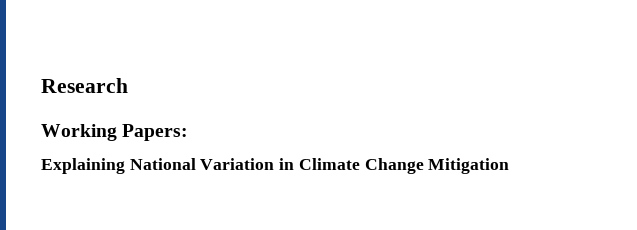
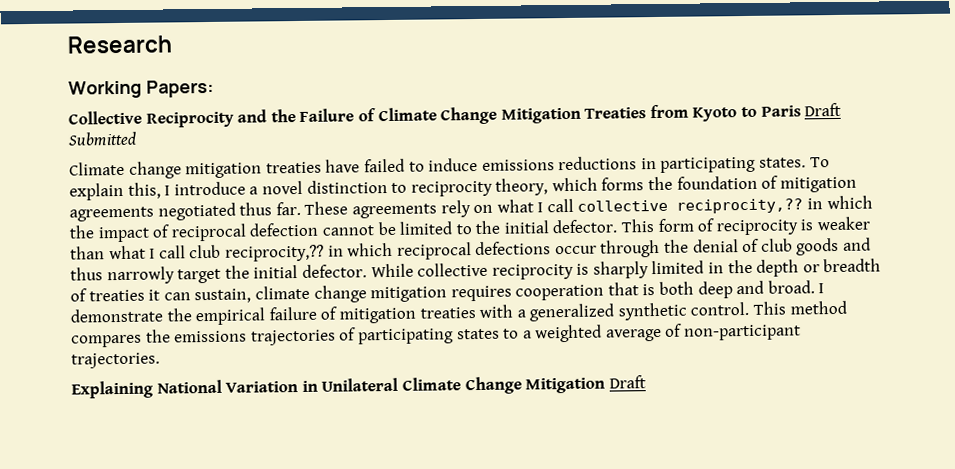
(189, 132) none -> [68,102,842,128] [68,131,136,147] [69,156,830,179] [69,175,857,201] [69,195,873,222] [69,216,871,243] [70,237,872,262] [70,258,882,285] [70,280,825,304] [70,300,847,326] [71,323,802,348] [71,352,160,369] // Collective Reciprocity and the Failure of Climate Change Mitigation Treaties from Kyoto to Paris Draft Submitted // Climate change mitigation treaties have failed to induce emissions reductions in participating states. To explain this, I introduce a novel distinction to reciprocity theory, which forms the foundation of mitigation agreements negotiated thus far. These agreements rely on what I call collective reciprocity,?? in which the impact of reciprocal defection cannot be limited to the initial defector. This form of reciprocity is weaker than what I call club reciprocity,?? in which reciprocal defections occur through the denial of club goods and thus narrowly target the initial defector. While collective reciprocity is sharply limited in the depth or breadth of treaties it can sustain, climate change mitigation requires cooperation that is both deep and broad. I demonstrate the empirical failure of mitigation treaties with a generalized synthetic control. This method compares the emissions trajectories of participating states to a weighted average of non-participant trajectories.
[298,158,510,174] Climate Change Mitigation -> [321,375,646,395] Unilateral Climate Change Mitigation Draft

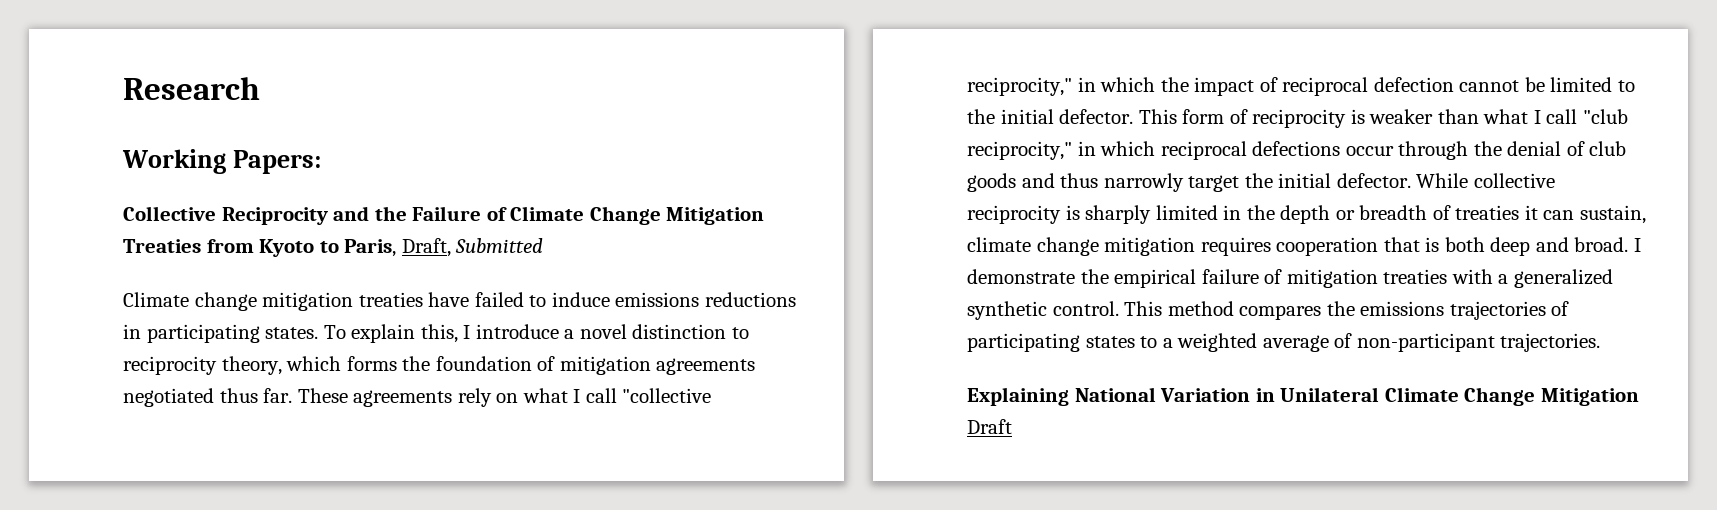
[760,102,842,117] Paris Draft -> [344,238,451,257] Paris, Draft,
[577,198,804,214] collective reciprocity,?? -> [622,388,712,403] [967,77,1072,96] "collective reciprocity,"
[189,244,324,262] club reciprocity,?? -> [1582,109,1628,124] [967,141,1072,160] "club reciprocity,"

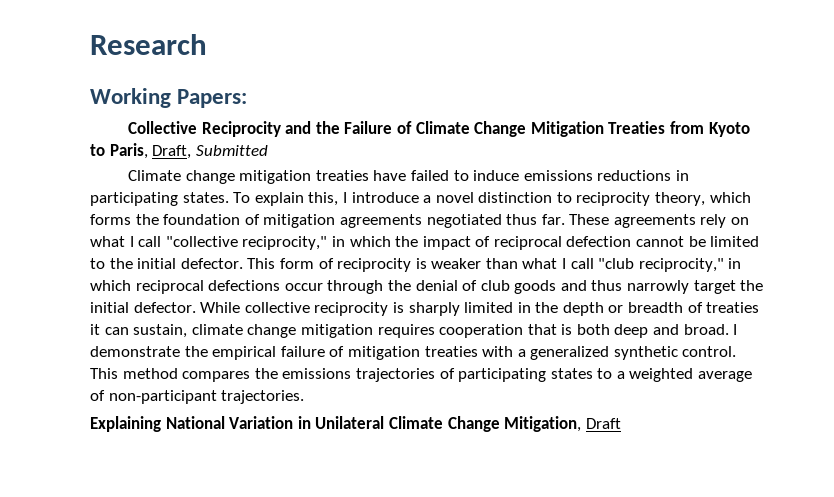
[1540,388,1639,406] Mitigation -> [504,416,582,432] Mitigation,

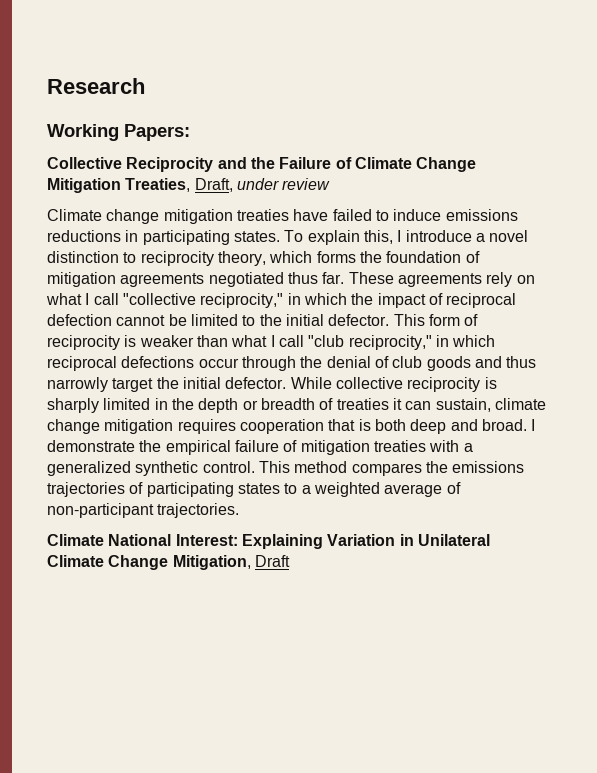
[608,121,750,137] [90,143,268,159] Treaties from Kyoto to Paris, Draft, Submitted -> [125,178,331,192] Treaties, Draft, under review
[90,416,225,432] Explaining National -> [47,534,323,549] Climate National Interest: Explaining

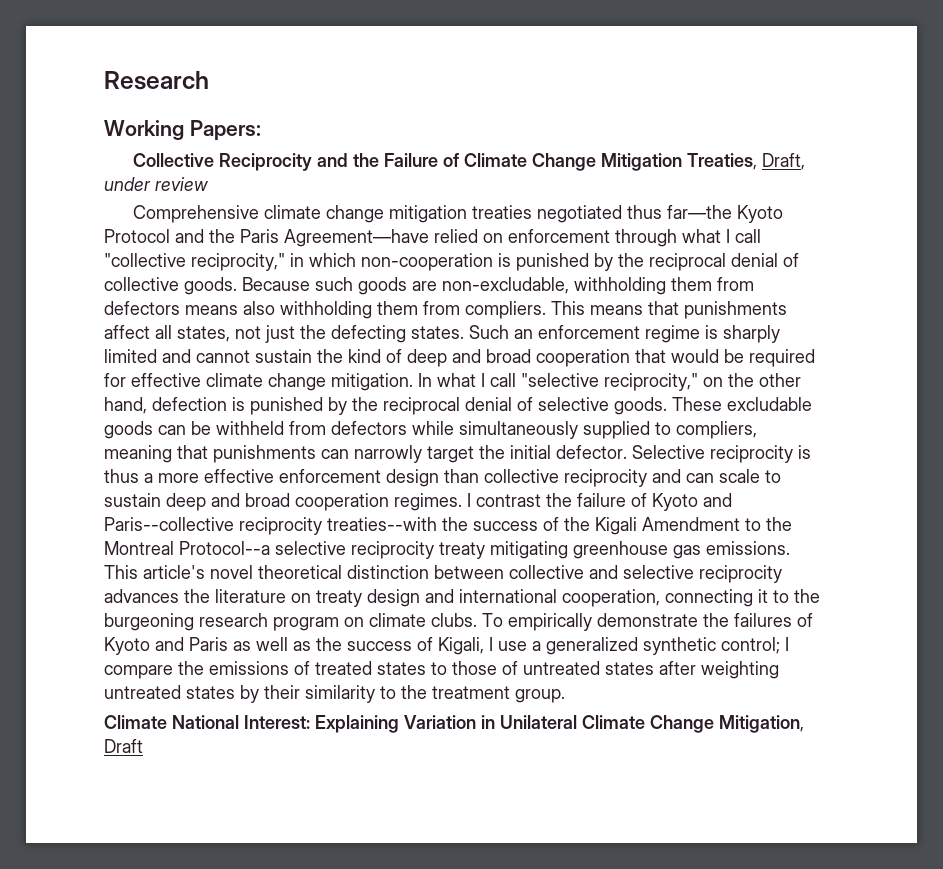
[47,209,102,221] Climate -> [132,205,321,223] Comprehensive climate
[293,209,518,221] [47,230,529,245] [47,251,480,266] [47,272,535,287] have failed to induce emissions reductions in participating states. To explain this, I introduce a novel distinction to reciprocity theory, which forms the foundation of mitigation agreements negotiated thus far. These agreements rely on -> [536,205,783,223] [104,229,677,247] negotiated thus far—the Kyoto Protocol and the Paris Agreement—have relied on enforcement through
[351,293,517,308] [47,314,479,326] [47,335,496,350] [47,356,537,371] the impact of reciprocal defection cannot be limited to the initial defector. This form of reciprocity is weaker than what I call "club reciprocity," in which reciprocal defections occur through the denial of club goods and thus -> [361,253,799,271] [104,277,754,295] [104,301,787,319] [104,325,780,343] [104,349,815,367] [104,373,801,391] [104,397,812,415] [104,421,757,439] [104,445,349,463] non-cooperation is punished by the reciprocal denial of collective goods. Because such goods are non-excludable, withholding them from defectors means also withholding them from compliers. This means that punishments affect all states, not just the defecting states. Such an enforcement regime is sharply limited and cannot sustain the kind of deep and broad cooperation that would be required for effective climate change mitigation. In what I call "selective reciprocity," on the other hand, defection is punished by the reciprocal denial of selective goods. These excludable goods can be withheld from defectors while simultaneously supplied to compliers, meaning that punishments can
[290,377,497,392] [47,398,546,413] [47,419,536,434] [47,440,473,455] [47,461,525,476] [47,482,461,497] [47,503,240,518] While collective reciprocity is sharply limited in the depth or breadth of treaties it can sustain, climate change mitigation requires cooperation that is both deep and broad. I demonstrate the empirical failure of mitigation treaties with a generalized synthetic control. This method compares the emissions trajectories of participating states to a weighted average of non-participant trajectories. -> [632,445,811,463] [104,469,781,487] [104,493,732,511] [104,517,792,535] [104,541,790,559] [104,565,782,583] [104,589,820,607] [104,613,813,631] [104,637,789,655] [104,661,779,679] [104,685,565,703] Selective reciprocity is thus a more effective enforcement design than collective reciprocity and can scale to sustain deep and broad cooperation regimes. I contrast the failure of Kyoto and Paris--collective reciprocity treaties--with the success of the Kigali Amendment to the Montreal Protocol--a selective reciprocity treaty mitigating greenhouse gas emissions. This article's novel theoretical distinction between collective and selective reciprocity advances the literature on treaty design and international cooperation, connecting it to the burgeoning research program on climate clubs. To empirically demonstrate the failures of Kyoto and Paris as well as the success of Kigali, I use a generalized synthetic control; I compare the emissions of treated states to those of untreated states after weighting untreated states by their similarity to the treatment group.

